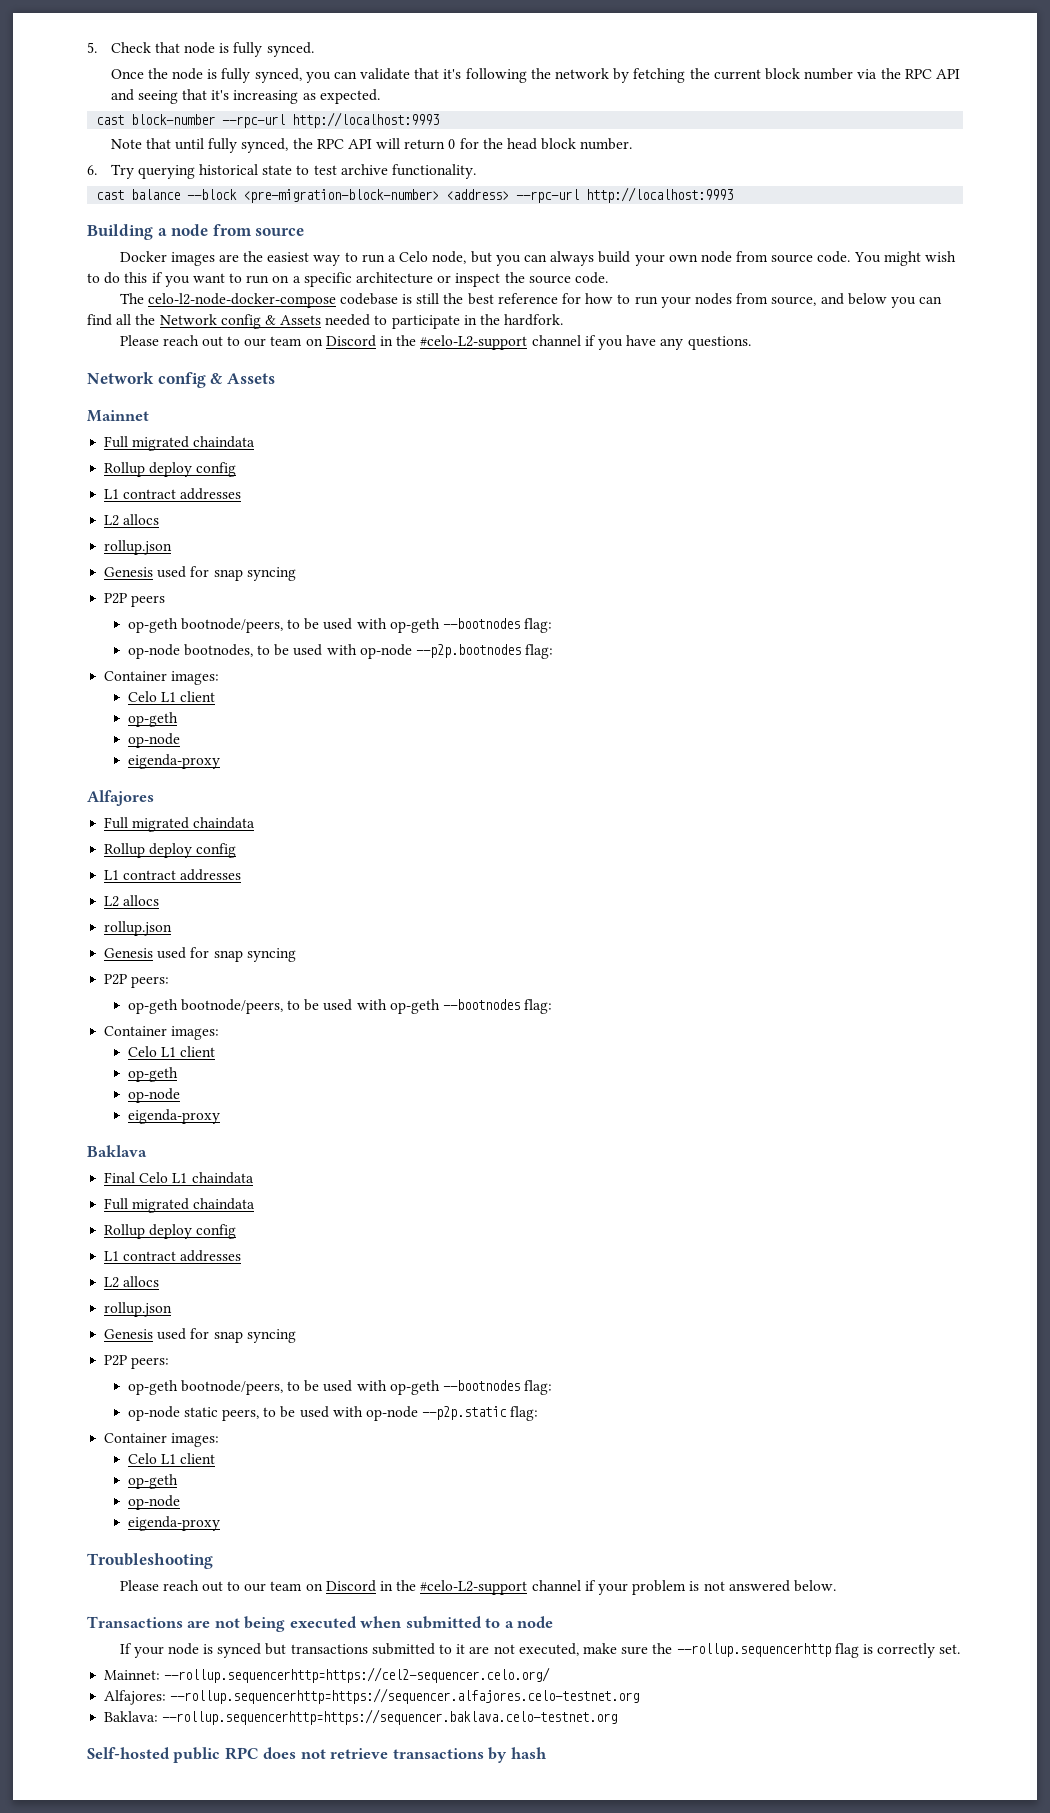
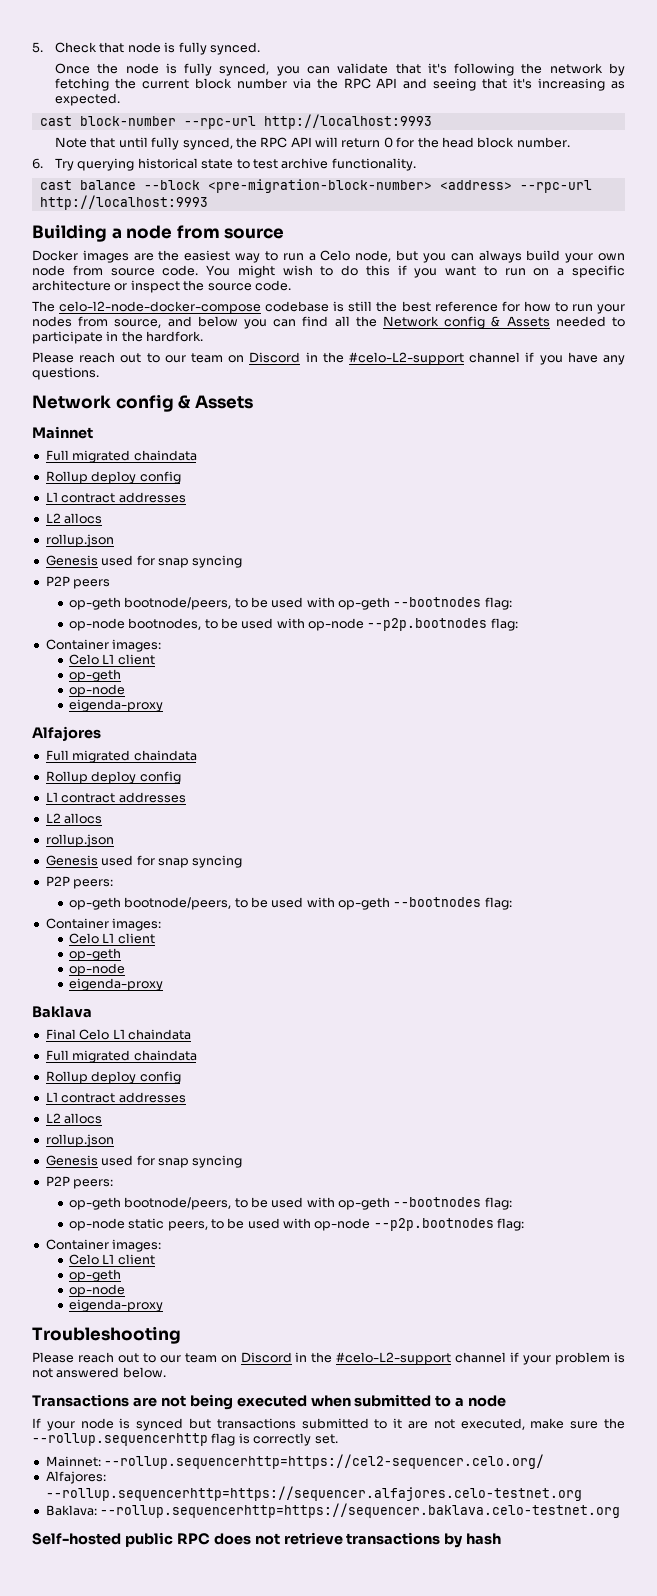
[422,1406,508,1420] --p2p.static -> [373,1218,494,1231] --p2p.bootnodes

